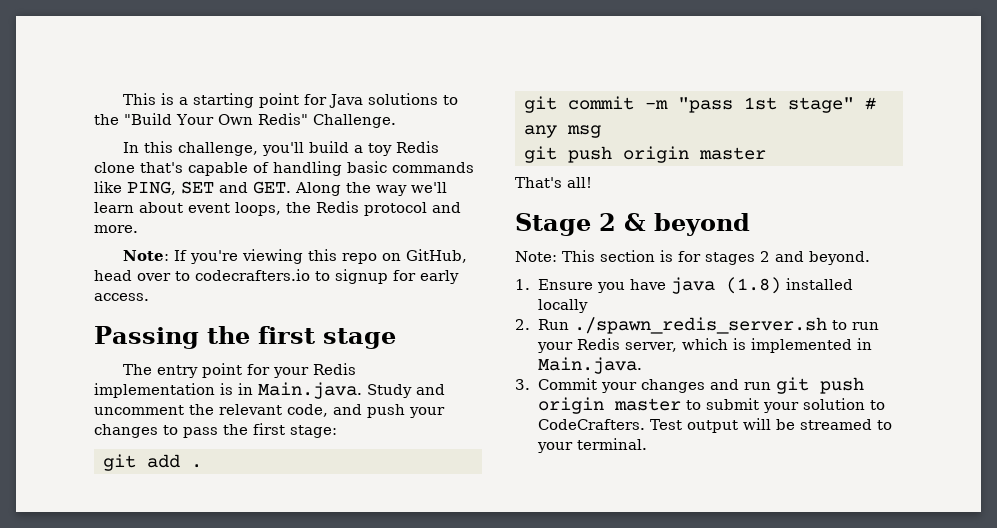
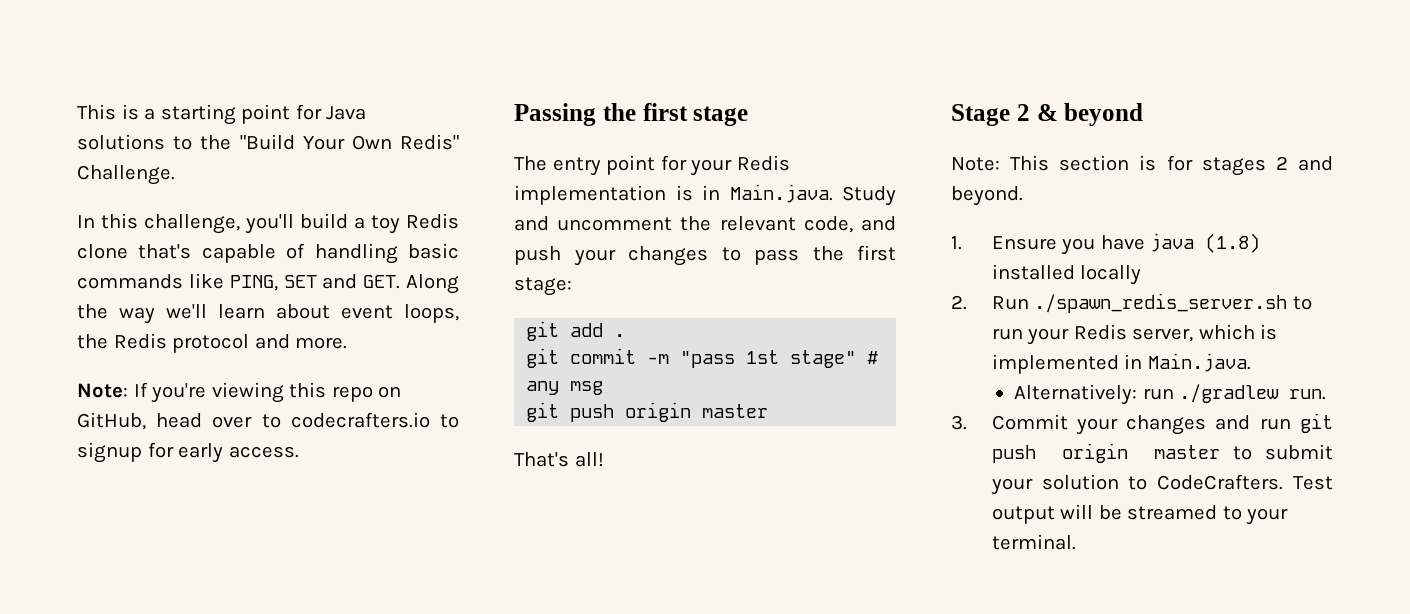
(642, 365) none -> [1014,384,1327,405] // Alternatively: run ./gradlew run.

